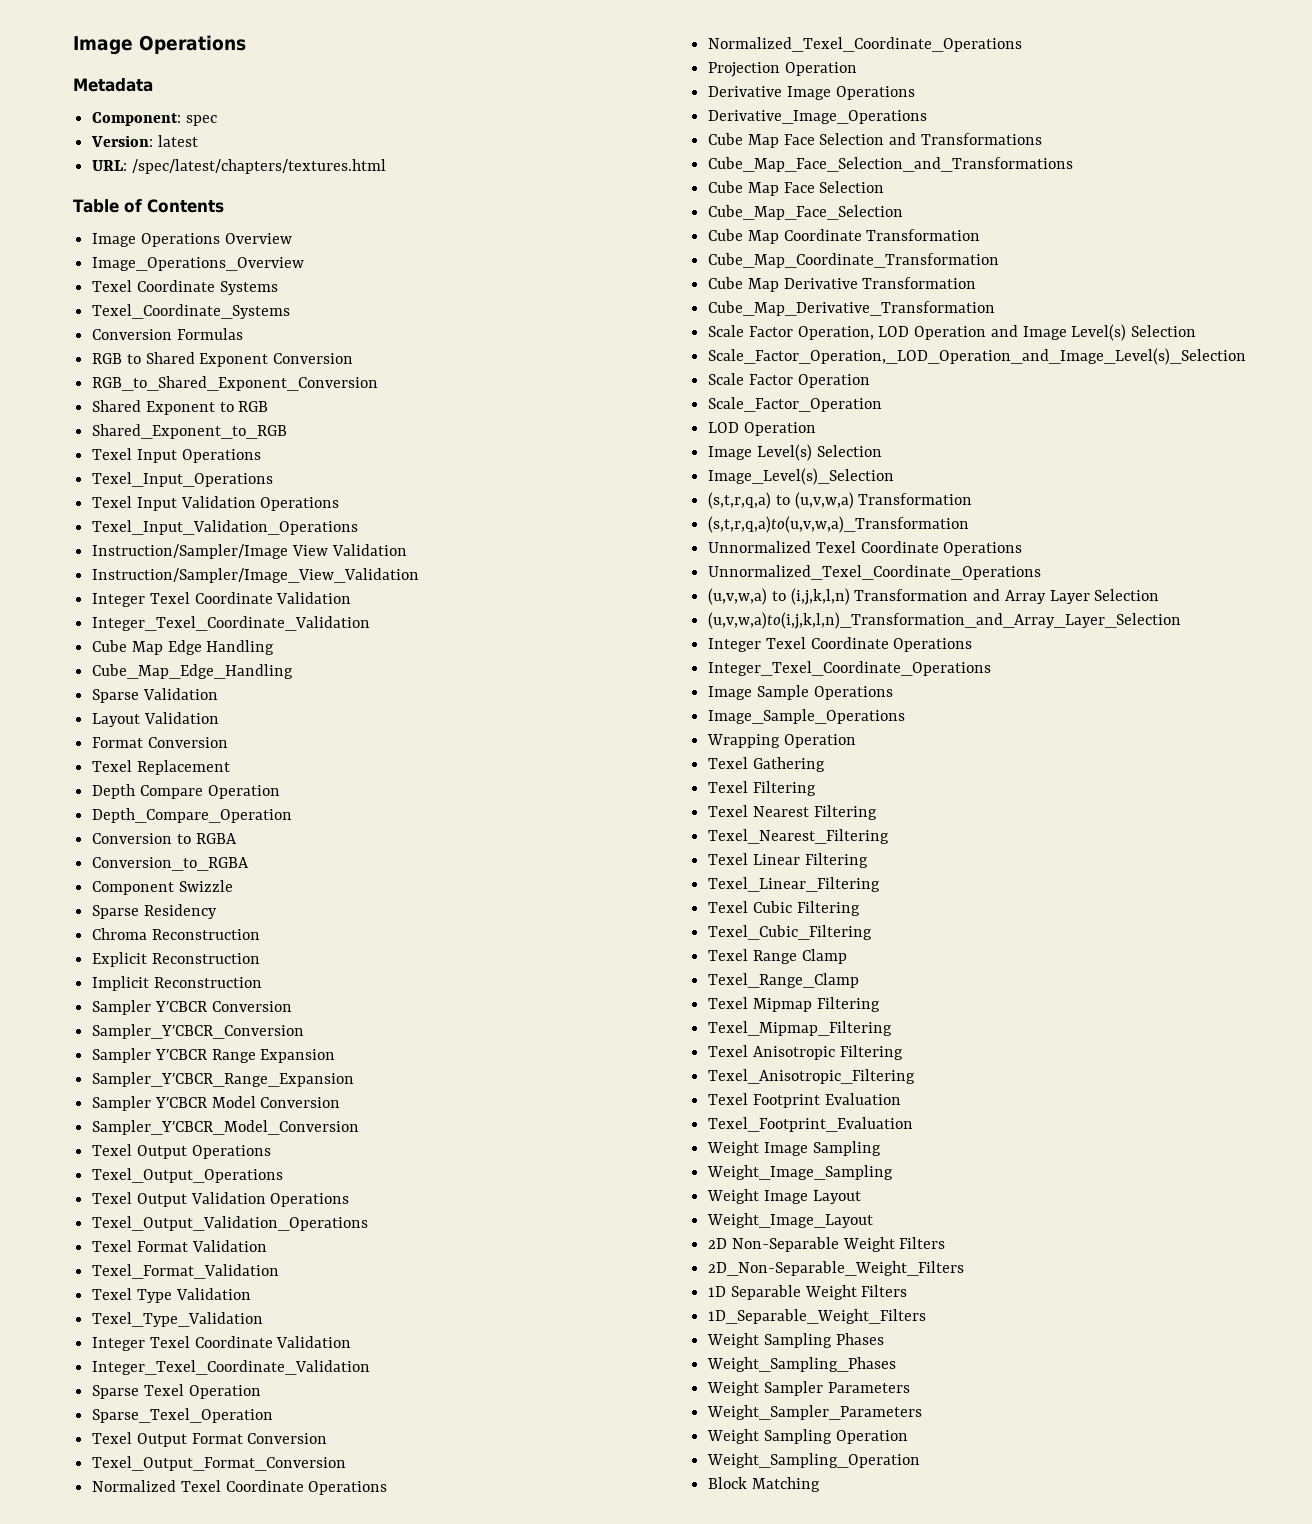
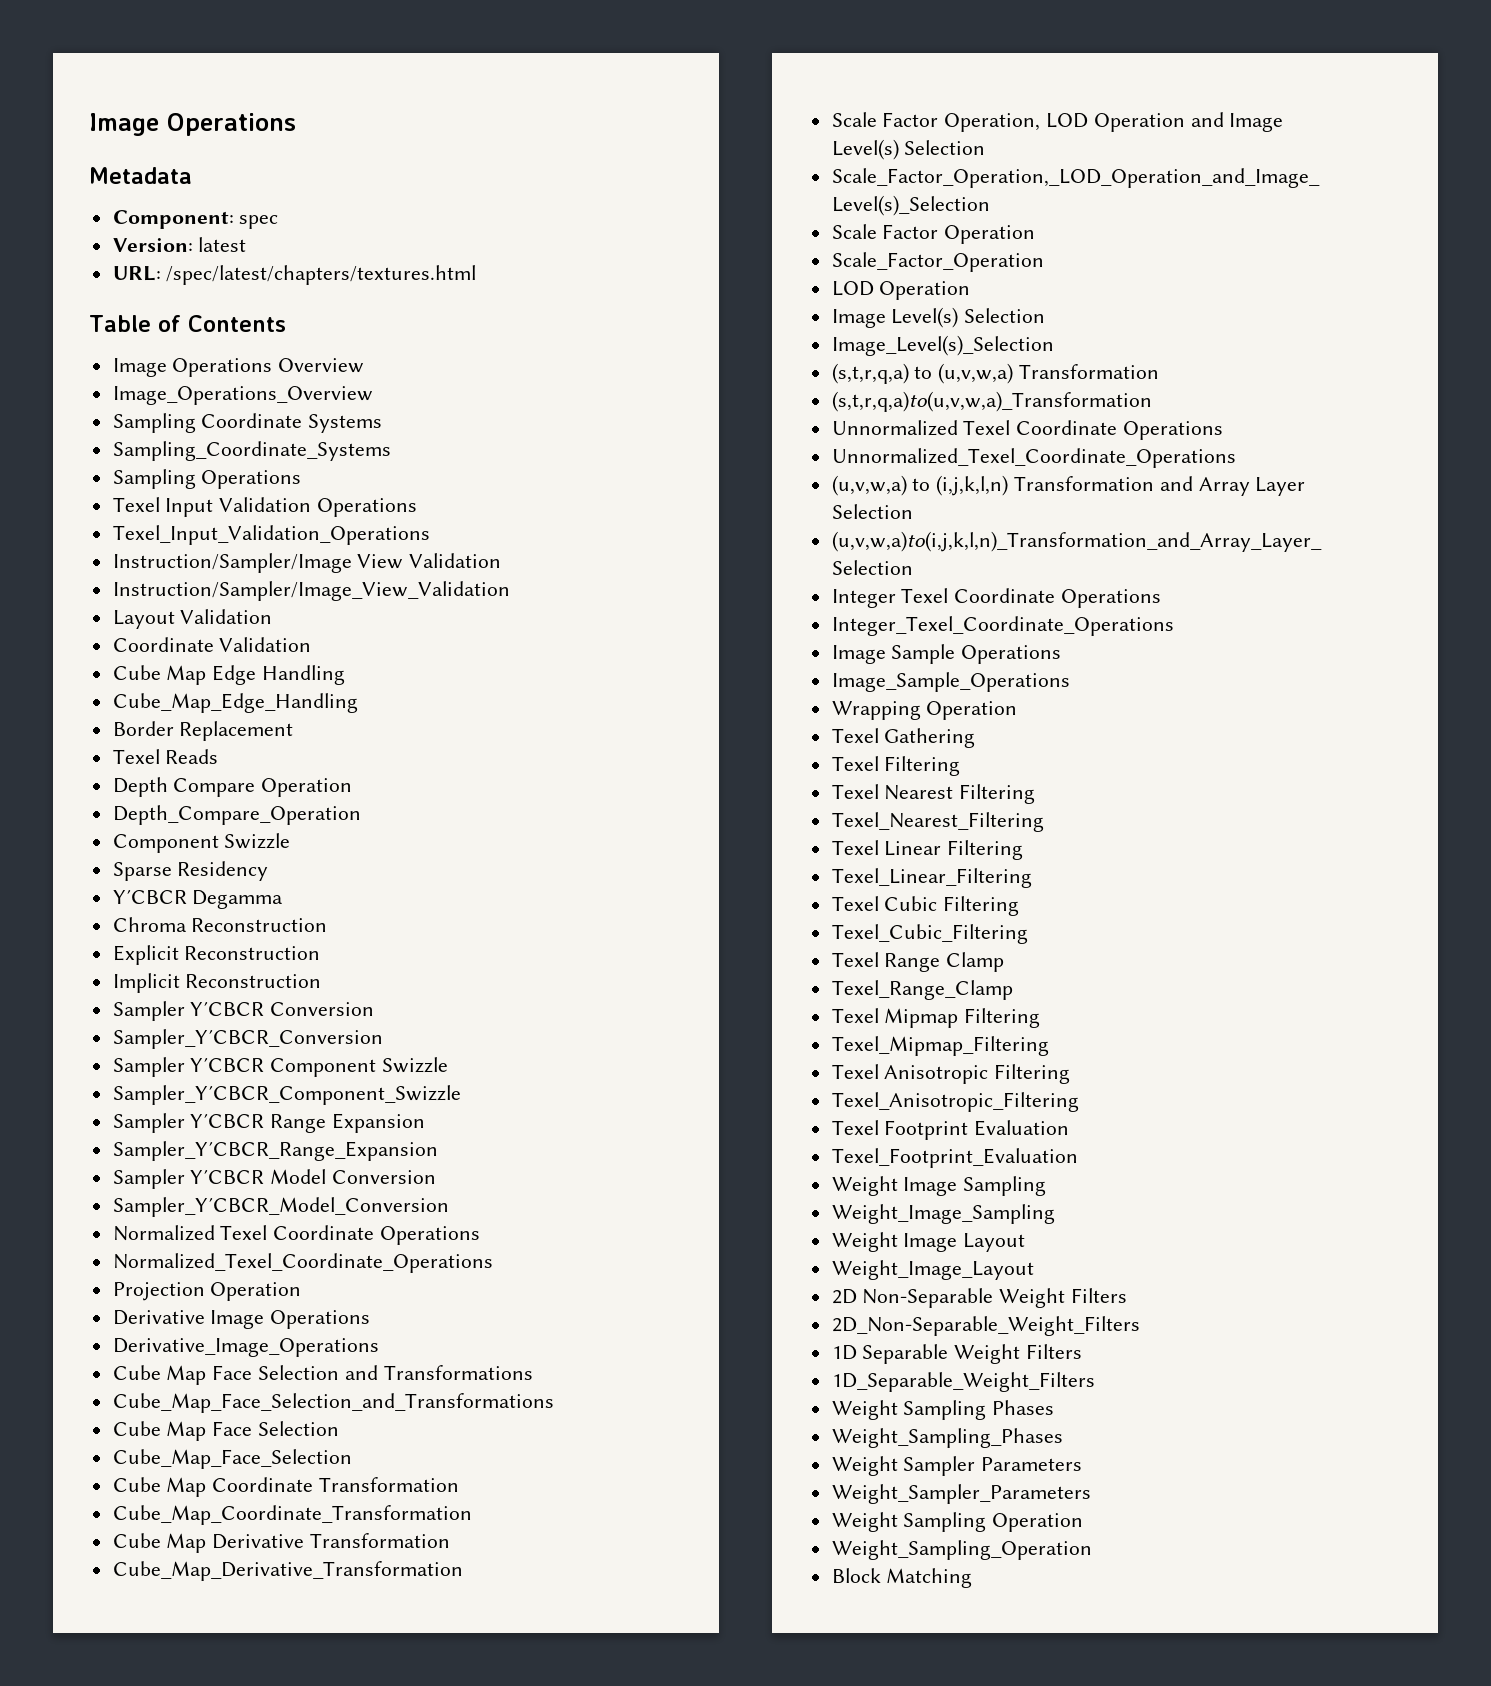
[92,280,133,292] Texel -> [112,413,196,433] Sampling
[92,304,291,319] [92,328,243,340] [92,352,354,367] [92,376,379,391] [92,400,269,415] [92,424,288,439] [92,448,261,463] [92,472,274,487] Texel_Coordinate_Systems // Conversion Formulas // RGB to Shared Exponent Conversion // RGB_to_Shared_Exponent_Conversion // Shared Exponent to RGB // Shared_Exponent_to_RGB // Texel Input Operations // Texel_Input_Operations -> [112,441,391,461] [112,469,302,489] Sampling_Coordinate_Systems // Sampling Operations
[92,592,352,607] [92,616,371,631] Integer Texel Coordinate Validation // Integer_Texel_Coordinate_Validation -> [112,609,273,629] [112,637,312,652] Layout Validation // Coordinate Validation
[92,688,218,703] [92,712,219,727] [92,737,228,748] [92,760,230,775] Sparse Validation // Layout Validation // Format Conversion // Texel Replacement -> [112,721,294,741] [112,749,219,764] Border Replacement // Texel Reads
[92,833,237,844] [92,857,250,871] // Conversion to RGBA // Conversion_to_RGBA -> (361, 815) none
(217, 911) none -> [112,890,284,909] // Y′CBCR Degamma
(305, 1031) none -> [112,1057,449,1077] [112,1085,461,1105] // Sampler Y′CBCR Component Swizzle // Sampler_Y′CBCR_Component_Swizzle
[92,1144,271,1159] [92,1168,284,1183] [92,1192,350,1207] [92,1216,369,1231] [92,1240,267,1252] [92,1264,280,1279] [92,1288,251,1303] [92,1312,264,1327] [92,1336,352,1351] [92,1360,371,1375] [92,1384,261,1399] [92,1408,274,1423] [92,1432,328,1447] [92,1456,347,1471] // Texel Output Operations // Texel_Output_Operations // Texel Output Validation Operations // Texel_Output_Validation_Operations // Texel Format Validation // Texel_Format_Validation // Texel Type Validation // Texel_Type_Validation // Integer Texel Coordinate Validation // Integer_Texel_Coordinate_Validation // Sparse Texel Operation // Sparse_Texel_Operation // Texel Output Format Conversion // Texel_Output_Format_Conversion -> (449, 1207) none

